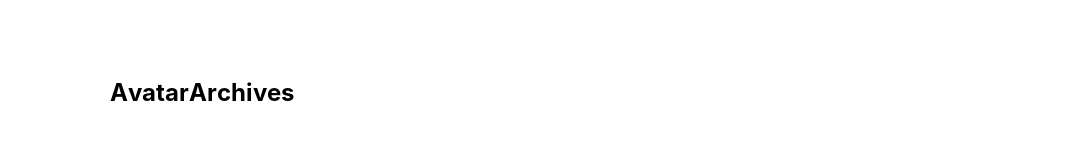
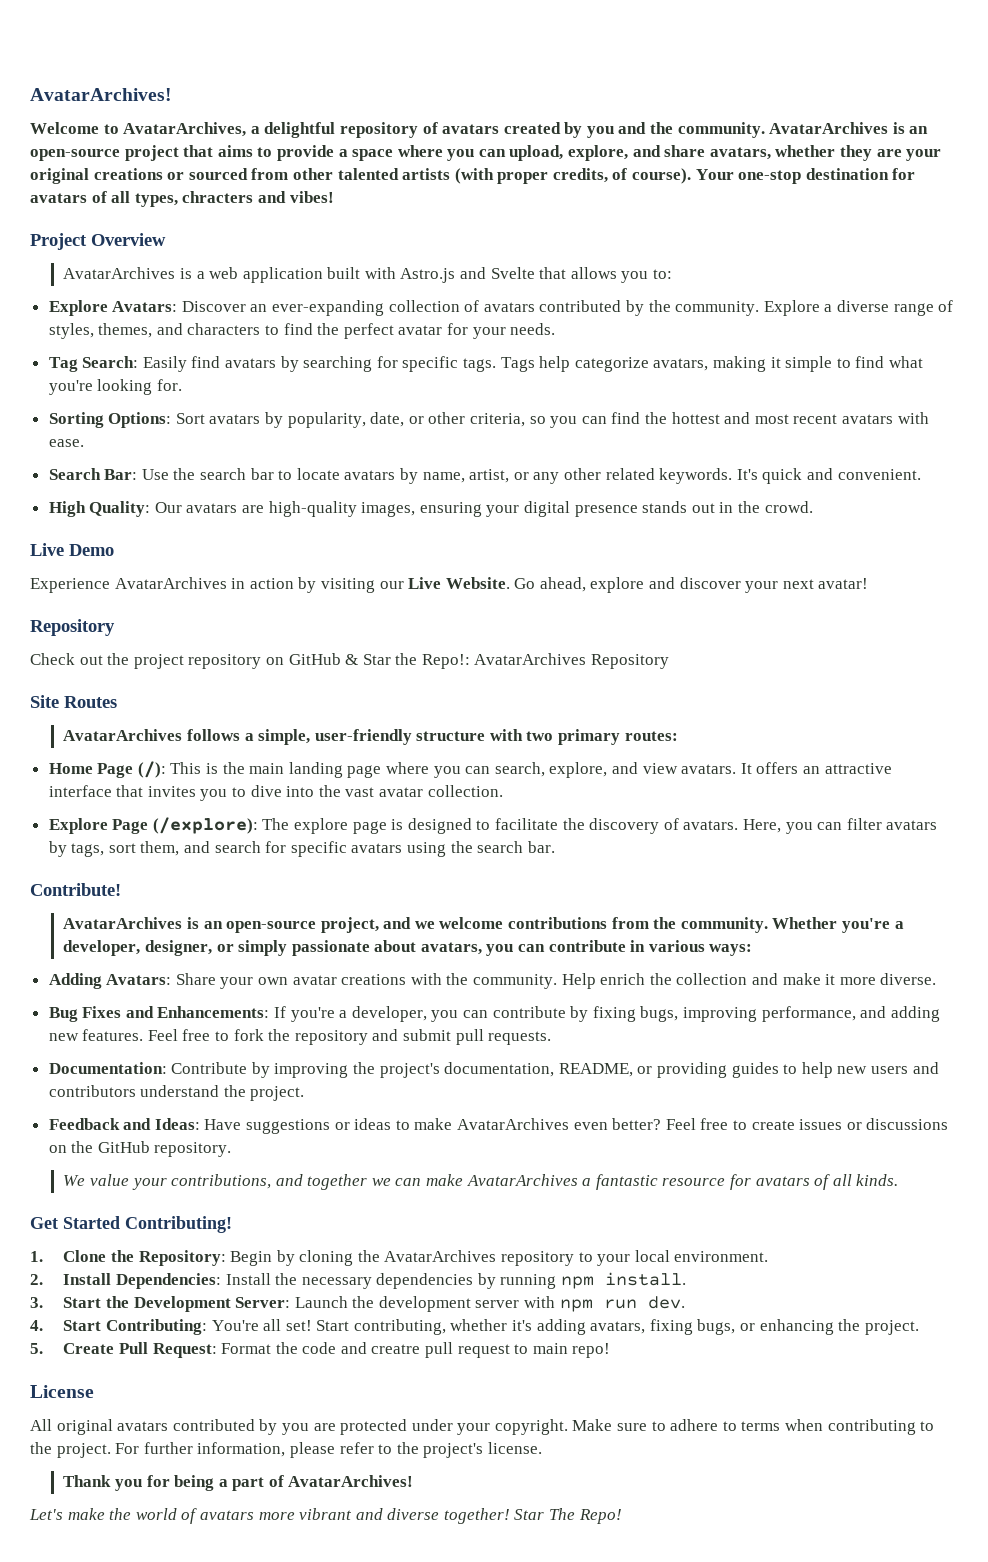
[110,82,294,101] AvatarArchives -> [30,88,172,101] [30,122,929,138] [30,145,942,161] [30,168,916,184] [30,191,334,207] [30,233,166,250] [63,267,673,283] [48,300,954,316] [48,323,556,339] [48,356,923,372] [48,379,182,395] [48,412,929,428] [48,439,84,447] [48,468,921,484] [48,501,813,517] [30,543,114,556] [30,577,869,593] [30,619,115,636] [30,653,670,669] [30,695,117,708] [63,729,678,745] [48,761,892,778] [48,785,503,801] [48,817,938,834] [48,841,555,857] [30,883,121,896] [63,917,904,933] [63,940,753,956] [48,973,937,989] [48,1006,940,1022] [48,1029,552,1045] [48,1062,939,1078] [48,1085,305,1101] [48,1118,949,1134] [48,1141,232,1157] [63,1174,899,1190] [30,1216,232,1233] [30,1250,769,1266] [30,1272,687,1289] [30,1296,685,1312] [30,1319,919,1335] [30,1342,611,1358] [30,1385,94,1398] [30,1419,935,1435] [30,1442,542,1458] [63,1475,414,1491] [29,1508,622,1524] AvatarArchives! // Welcome to AvatarArchives, a delightful repository of avatars created by you and the community. AvatarArchives is an open-source project that aims to provide a space where you can upload, explore, and share avatars, whether they are your original creations or sourced from other talented artists (with proper credits, of course). Your one-stop destination for avatars of all types, chracters and vibes! // Project Overview // AvatarArchives is a web application built with Astro.js and Svelte that allows you to: // Explore Avatars: Discover an ever-expanding collection of avatars contributed by the community. Explore a diverse range of styles, themes, and characters to find the perfect avatar for your needs. // Tag Search: Easily find avatars by searching for specific tags. Tags help categorize avatars, making it simple to find what you're looking for. // Sorting Options: Sort avatars by popularity, date, or other criteria, so you can find the hottest and most recent avatars with ease. // Search Bar: Use the search bar to locate avatars by name, artist, or any other related keywords. It's quick and convenient. // High Quality: Our avatars are high-quality images, ensuring your digital presence stands out in the crowd. // Live Demo // Experience AvatarArchives in action by visiting our Live Website. Go ahead, explore and discover your next avatar! // Repository // Check out the project repository on GitHub & Star the Repo!: AvatarArchives Repository // Site Routes // AvatarArchives follows a simple, user-friendly structure with two primary routes: // Home Page (/): This is the main landing page where you can search, explore, and view avatars. It offers an attractive interface that invites you to dive into the vast avatar collection. // Explore Page (/explore): The explore page is designed to facilitate the discovery of avatars. Here, you can filter avatars by tags, sort them, and search for specific avatars using the search bar. // Contribute! // AvatarArchives is an open-source project, and we welcome contributions from the community. Whether you're a developer, designer, or simply passionate about avatars, you can contribute in various ways: // Adding Avatars: Share your own avatar creations with the community. Help enrich the collection and make it more diverse. // Bug Fixes and Enhancements: If you're a developer, you can contribute by fixing bugs, improving performance, and adding new features. Feel free to fork the repository and submit pull requests. // Documentation: Contribute by improving the project's documentation, README, or providing guides to help new users and contributors understand the project. // Feedback and Ideas: Have suggestions or ideas to make AvatarArchives even better? Feel free to create issues or discussions on the GitHub repository. // We value your contributions, and together we can make AvatarArchives a fantastic resource for avatars of all kinds. // Get Started Contributing! // 1. Clone the Repository: Begin by cloning the AvatarArchives repository to your local environment. // 2. Install Dependencies: Install the necessary dependencies by running npm install. // 3. Start the Development Server: Launch the development server with npm run dev. // 4. Start Contributing: You're all set! Start contributing, whether it's adding avatars, fixing bugs, or enhancing the project. // 5. Create Pull Request: Format the code and creatre pull request to main repo! // License // All original avatars contributed by you are protected under your copyright. Make sure to adhere to terms when contributing to the project. For further information, please refer to the project's license. // Thank you for being a part of AvatarArchives! // Let's make the world of avatars more vibrant and diverse together! Star The Repo!

